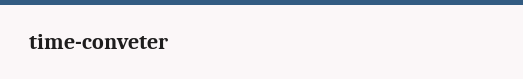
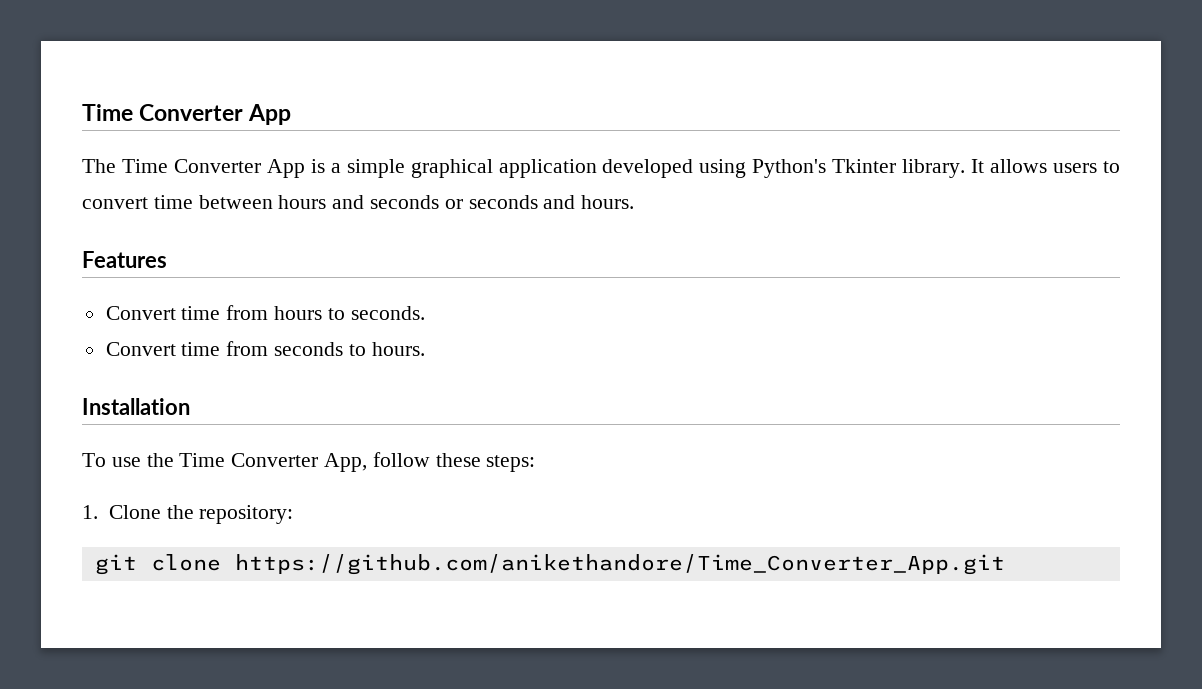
[29,34,168,49] time-conveter -> [82,104,292,125] [82,159,1121,178] [82,195,635,209] [82,251,167,268] [105,305,425,320] [105,341,425,356] [82,398,190,415] [82,452,536,472] [82,505,294,524] [94,554,1005,575] Time Converter App // The Time Converter App is a simple graphical application developed using Python's Tkinter library. It allows users to convert time between hours and seconds or seconds and hours. // Features // Convert time from hours to seconds. // Convert time from seconds to hours. // Installation // To use the Time Converter App, follow these steps: // 1. Clone the repository: // git clone https://github.com/anikethandore/Time_Converter_App.git

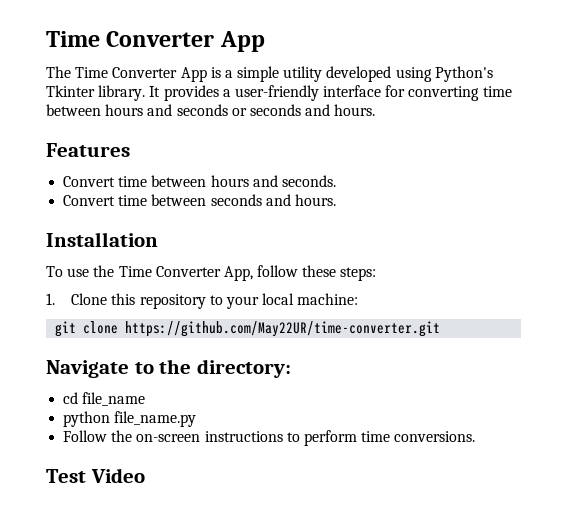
[410,159,597,178] graphical application -> [283,66,323,82] utility
[990,159,1121,173] [82,197,148,209] allows users to convert -> [163,85,480,101] provides a user-friendly interface for converting
[226,305,345,320] from hours to -> [151,175,278,187] between hours and
[226,341,366,356] from seconds to -> [151,194,291,206] between seconds and
[166,505,294,524] [94,554,1005,575] the repository: // git clone https://github.com/anikethandore/Time_Converter_App.git -> [111,293,359,309] [55,321,441,337] [46,359,292,378] [63,392,146,406] [63,411,197,427] [63,430,476,446] [46,468,145,483] this repository to your local machine: // git clone https://github.com/May22UR/time-converter.git // Navigate to the directory: // cd file_name // python file_name.py // Follow the on-screen instructions to perform time conversions. // Test Video

